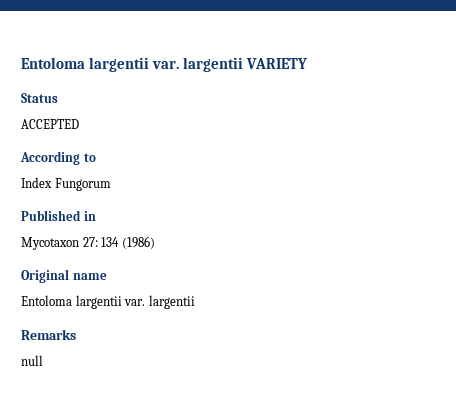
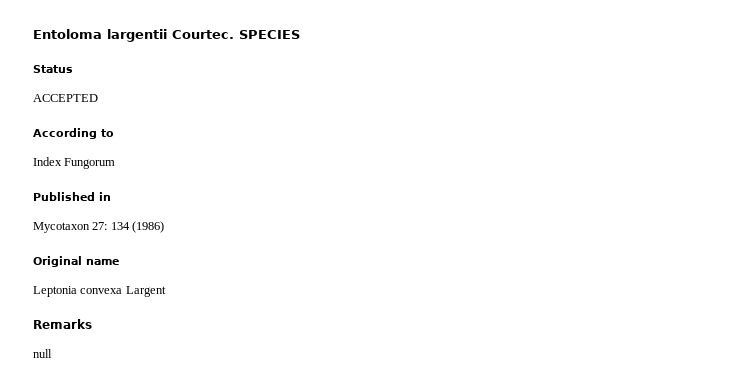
[21,57,308,72] Entoloma largentii var. largentii VARIETY -> [33,29,300,42] Entoloma largentii Courtec. SPECIES
[21,295,195,309] Entoloma largentii var. largentii -> [33,286,166,297] Leptonia convexa Largent

